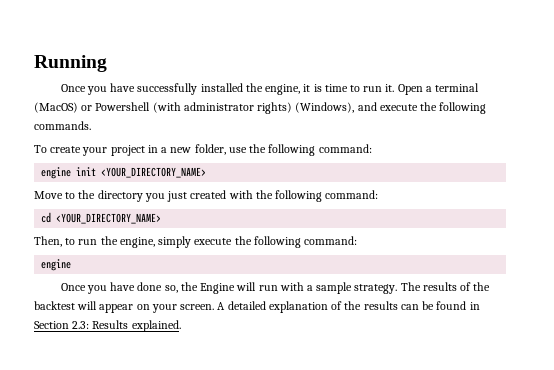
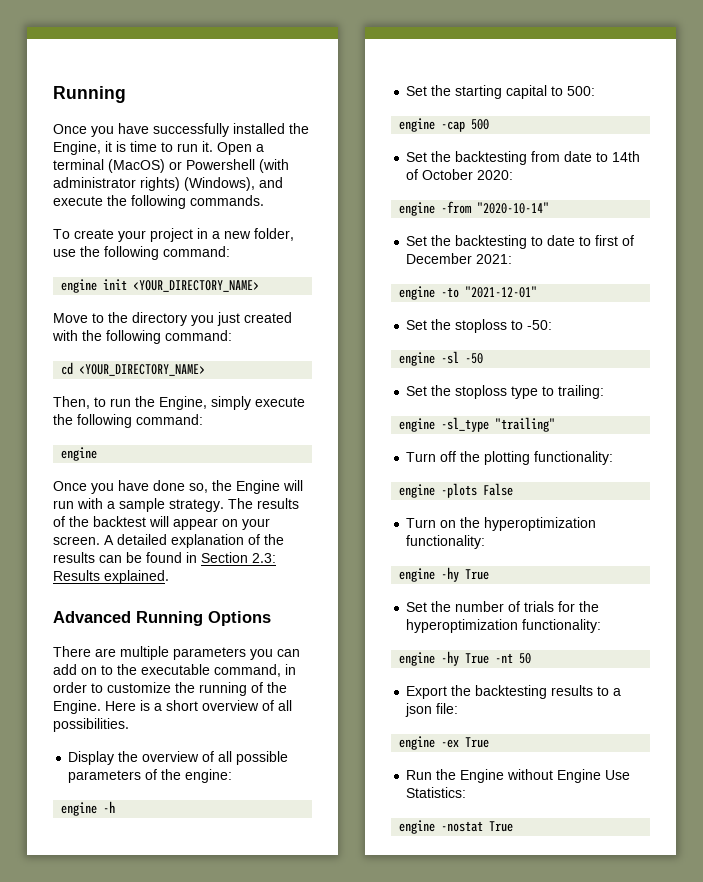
[265,84,301,95] engine, -> [53,141,101,155] Engine,
[119,237,155,248] engine, -> [159,396,207,410] Engine,
(181, 326) none -> [53,611,271,626] [53,646,300,660] [53,664,296,677] [53,682,287,696] [53,700,292,714] [53,718,129,732] [68,751,289,765] [68,769,233,783] [61,801,116,816] [406,85,596,99] [399,118,490,132] [406,151,641,165] [406,169,514,180] [399,201,550,216] [406,235,635,249] [406,253,513,264] [399,286,538,300] [406,319,553,333] [399,351,484,366] [406,385,605,399] [399,417,556,432] [406,451,614,465] [399,483,514,498] [406,517,597,531] [406,535,486,549] [399,567,490,582] [406,601,600,612] [406,619,602,633] [399,651,532,666] [406,685,622,699] [405,703,459,717] [399,736,490,750] [406,769,631,783] [406,787,467,798] [399,820,514,834] // Advanced Running Options // There are multiple parameters you can add on to the executable command, in order to customize the running of the Engine. Here is a short overview of all possibilities. // Display the overview of all possible parameters of the engine: // engine -h // Set the starting capital to 500: // engine -cap 500 // Set the backtesting from date to 14th of October 2020: // engine -from "2020-10-14" // Set the backtesting to date to first of December 2021: // engine -to "2021-12-01" // Set the stoploss to -50: // engine -sl -50 // Set the stoploss type to trailing: // engine -sl_type "trailing" // Turn off the plotting functionality: // engine -plots False // Turn on the hyperoptimization functionality: // engine -hy True // Set the number of trials for the hyperoptimization functionality: // engine -hy True -nt 50 // Export the backtesting results to a json file: // engine -ex True // Run the Engine without Engine Use Statistics: // engine -nostat True

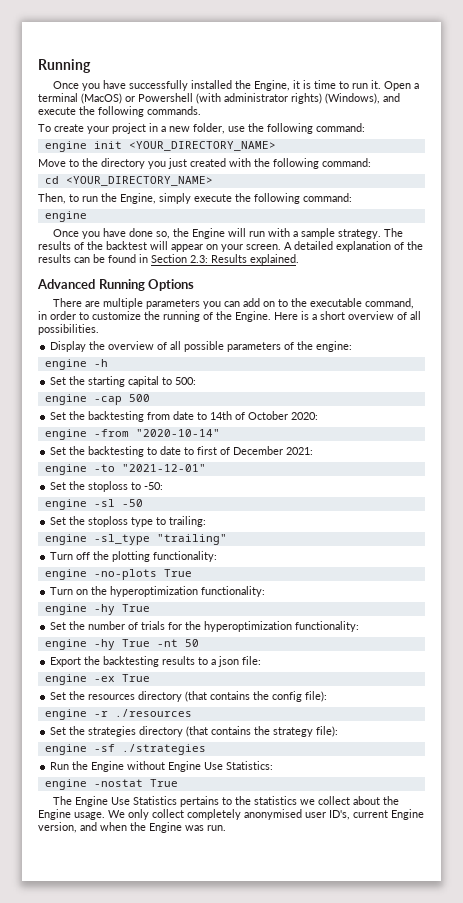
[441,483,514,498] -plots False -> [93,569,192,580] -no-plots True
(490, 742) none -> [50,691,328,702] [44,709,192,720] [50,726,339,737] [44,744,206,755] // Set the resources directory (that contains the config file): // engine -r ./resources // Set the strategies directory (that contains the strategy file): // engine -sf ./strategies
(514, 826) none -> [52,796,399,807] [38,809,424,820] [38,822,226,833] // The Engine Use Statistics pertains to the statistics we collect about the Engine usage. We only collect completely anonymised user ID's, current Engine version, and when the Engine was run.

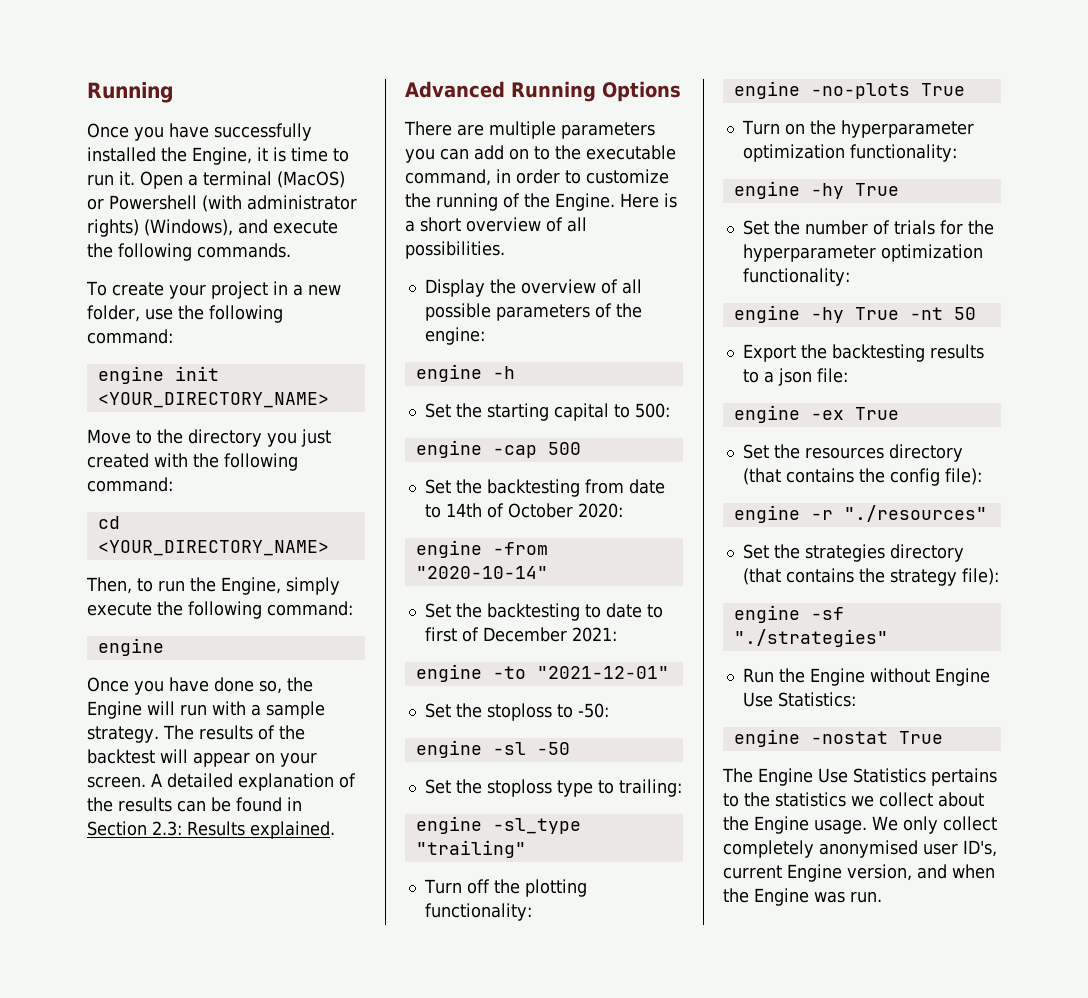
[110,586,199,597] hyperoptimization -> [840,120,974,138] [742,144,845,162] hyperparameter optimization
[204,621,293,632] hyperoptimization -> [742,244,983,262] hyperparameter optimization
[114,709,192,717] ./resources -> [843,505,987,522] "./resources"
[121,744,206,755] ./strategies -> [733,629,888,647] "./strategies"

